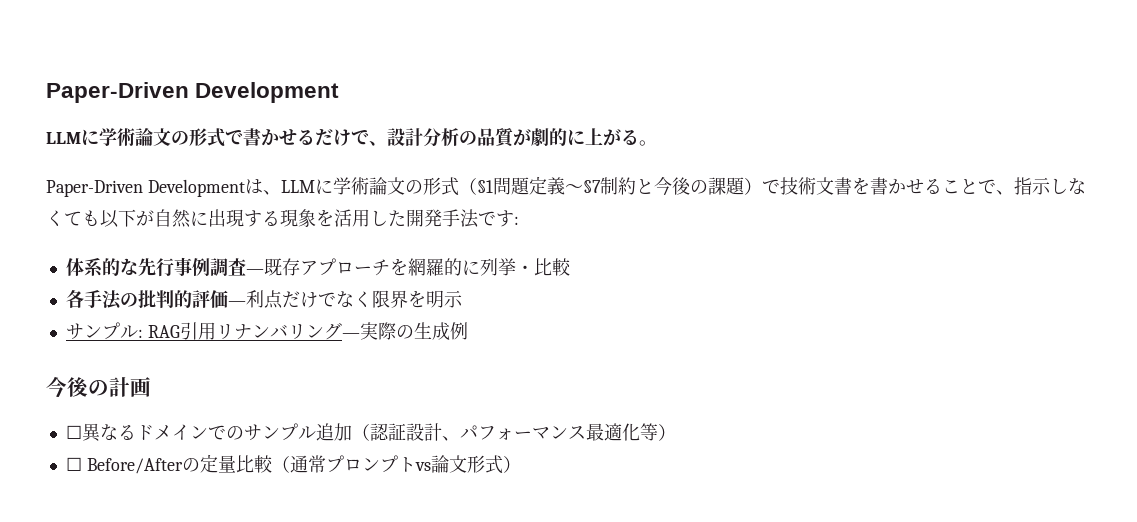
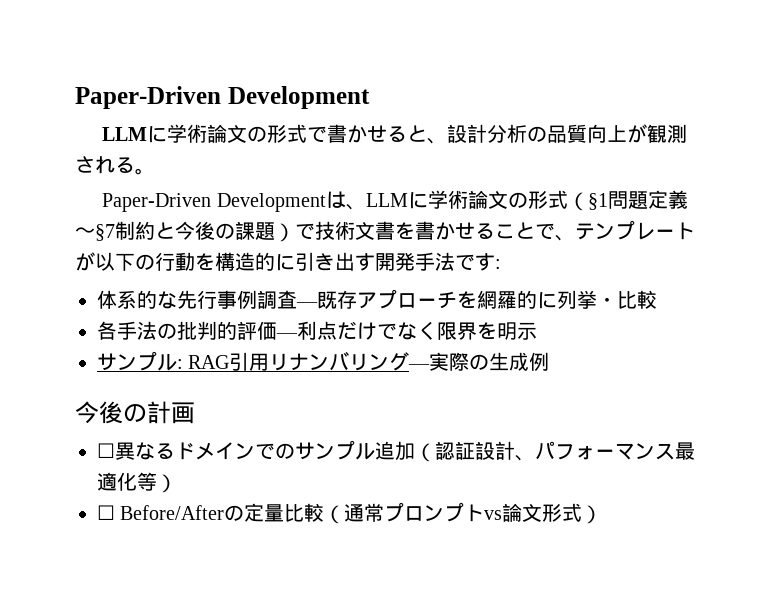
[315,129,369,146] だけで -> [407,125,428,142] と
[513,128,621,146] が劇的に上が -> [587,124,688,143] [75,156,115,174] 向上が観測され
[1013,177,1086,195] [46,209,406,228] 指示しなくても以下が自然に出現する現象を活用した -> [575,220,695,240] [75,252,375,271] テンプレートが以下の行動を構造的に引き出す

